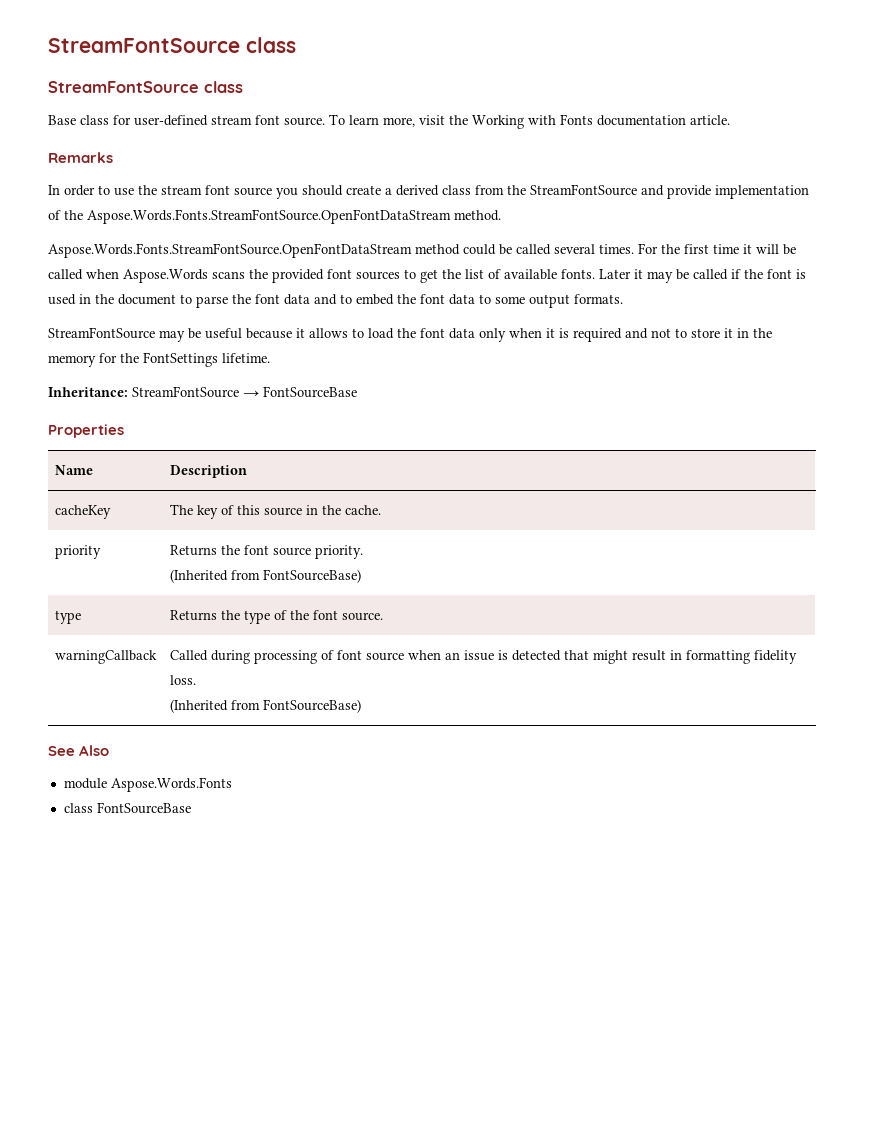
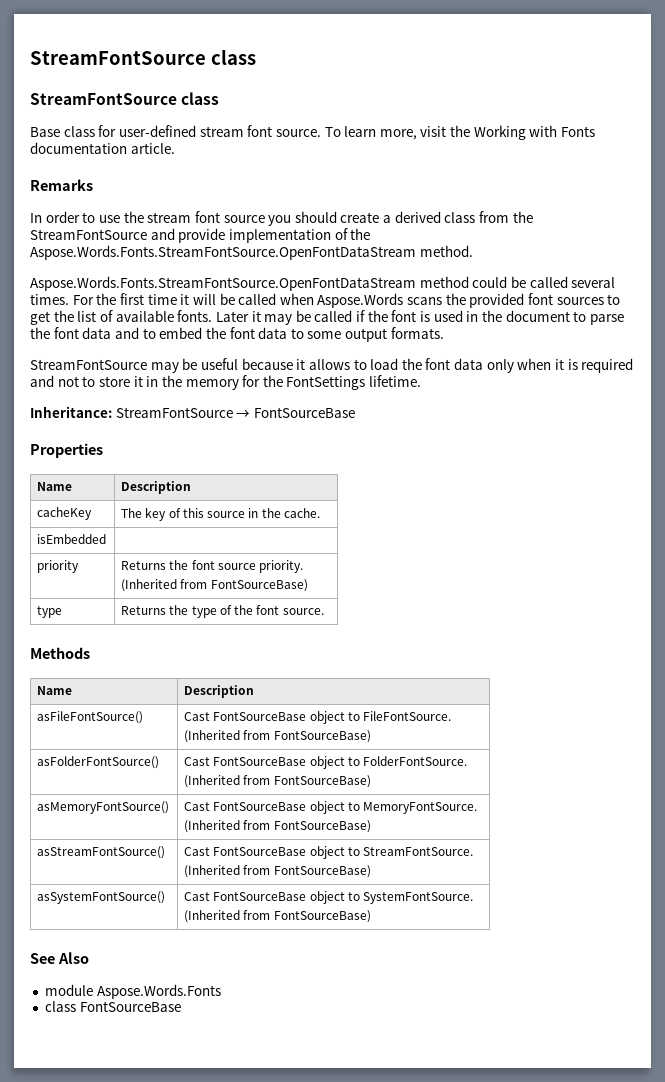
(381, 510) none -> [37,534,107,544] // isEmbedded |
[54,650,157,664] [169,650,797,664] [169,675,196,685] // warningCallback | Called during processing of font source when an issue is detected that might result in formatting fidelity loss. -> [30,647,90,659] [37,686,73,695] [184,685,255,698] [37,711,144,724] [184,711,452,724] [184,730,371,743] [37,756,160,769] [184,756,468,769] [184,775,371,788] [37,801,170,814] [184,801,478,814] [184,820,371,833] [37,846,166,859] [184,846,474,859] [184,865,371,878] [37,891,166,904] [184,891,474,904] // Methods // Name | Description // asFileFontSource() | Cast FontSourceBase object to FileFontSource. // (Inherited from FontSourceBase) // asFolderFontSource() | Cast FontSourceBase object to FolderFontSource. // (Inherited from FontSourceBase) // asMemoryFontSource() | Cast FontSourceBase object to MemoryFontSource. // (Inherited from FontSourceBase) // asStreamFontSource() | Cast FontSourceBase object to StreamFontSource. // (Inherited from FontSourceBase) // asSystemFontSource() | Cast FontSourceBase object to SystemFontSource.

